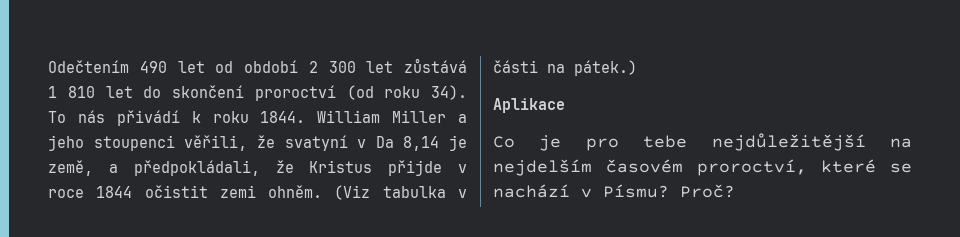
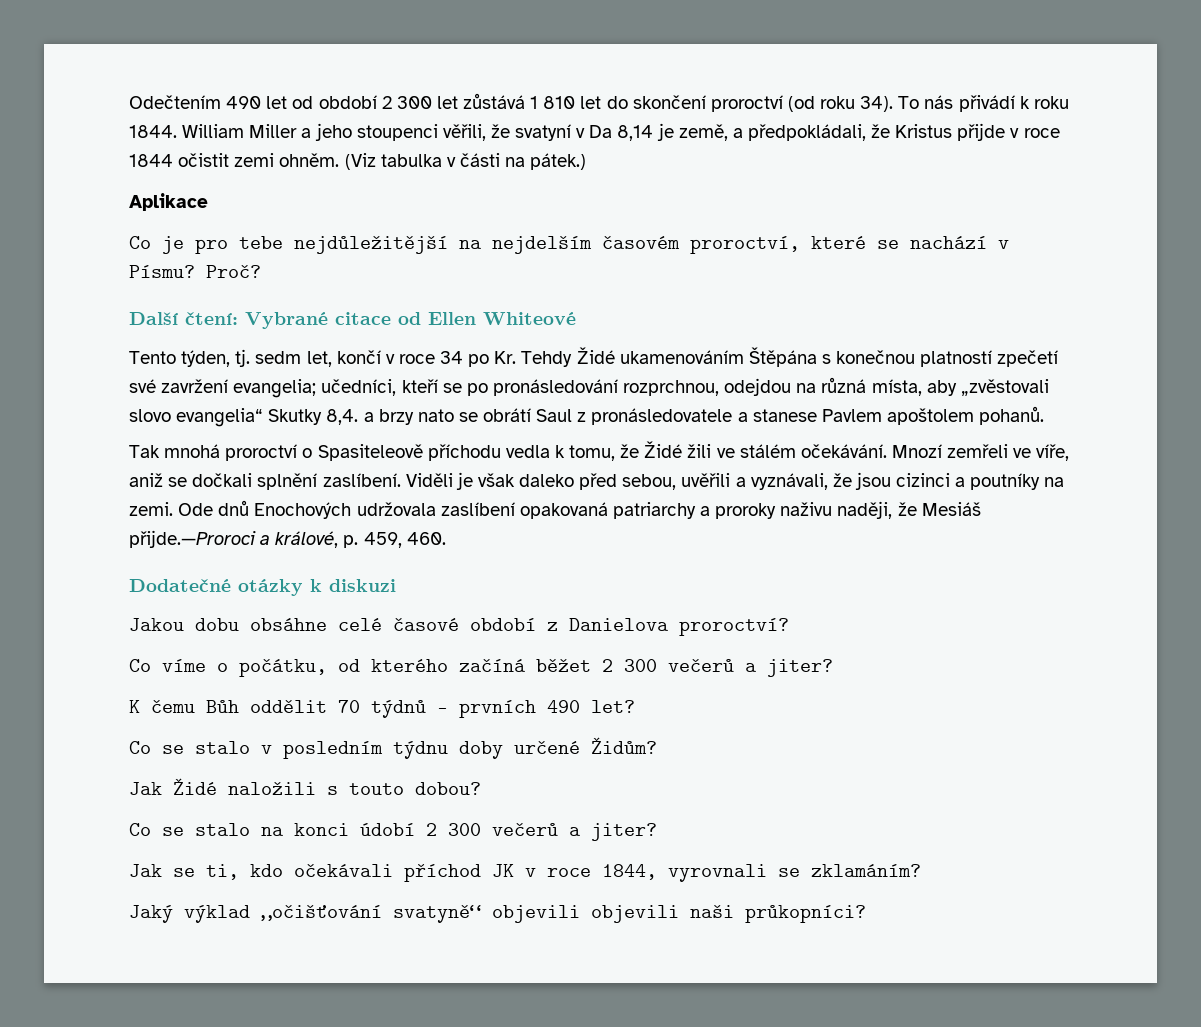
(735, 191) none -> [129,312,576,329] [129,347,1059,367] [129,377,1049,398] [129,406,1045,427] [129,441,1070,461] [129,472,1065,490] [129,500,981,519] [129,530,446,548] [129,579,396,596] [129,618,789,636] [129,659,833,677] [129,700,635,718] [129,737,657,759] [129,778,481,795] [129,823,657,841] [129,864,921,882] [129,905,866,923] // Další čtení: Vybrané citace od Ellen Whiteové // Tento týden, tj. sedm let, končí v roce 34 po Kr. Tehdy Židé ukamenováním Štěpána s konečnou platností zpečetí své zavržení evangelia; učedníci, kteří se po pronásledování rozprchnou, odejdou na různá místa, aby „zvěstovali slovo evangelia“ Skutky 8,4. a brzy nato se obrátí Saul z pronásledovatele a stanese Pavlem apoštolem pohanů. // Tak mnohá proroctví o Spasiteleově příchodu vedla k tomu, že Židé žili ve stálém očekávání. Mnozí zemřeli ve víře, aniž se dočkali splnění zaslíbení. Viděli je však daleko před sebou, uvěřili a vyznávali, že jsou cizinci a poutníky na zemi. Ode dnů Enochových udržovala zaslíbení opakovaná patriarchy a proroky naživu naději, že Mesiáš přijde.—Proroci a králové, p. 459, 460. // Dodatečné otázky k diskuzi // Jakou dobu obsáhne celé časové období z Danielova proroctví? // Co víme o počátku, od kterého začíná běžet 2 300 večerů a jiter? // K čemu Bůh oddělit 70 týdnů – prvních 490 let? // Co se stalo v posledním týdnu doby určené Židům? // Jak Židé naložili s touto dobou? // Co se stalo na konci údobí 2 300 večerů a jiter? // Jak se ti, kdo očekávali příchod JK v roce 1844, vyrovnali se zklamáním? // Jaký výklad „očišťování svatyně“ objevili objevili naši průkopníci?

